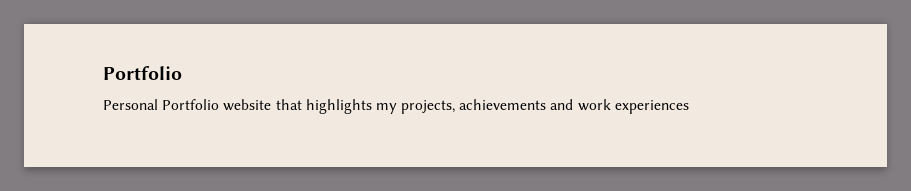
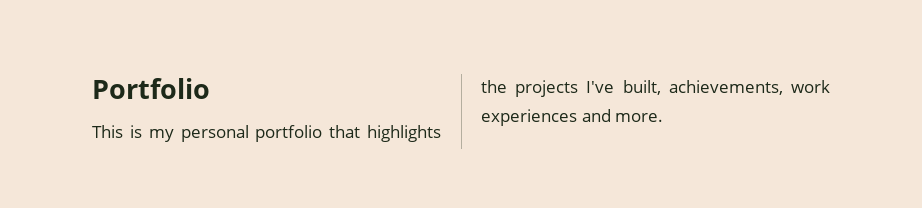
[103,99,689,114] Personal Portfolio website that highlights my projects, achievements and work experiences -> [92,125,441,142] [481,80,830,97] [481,109,664,126] This is my personal portfolio that highlights the projects I've built, achievements, work experiences and more.

